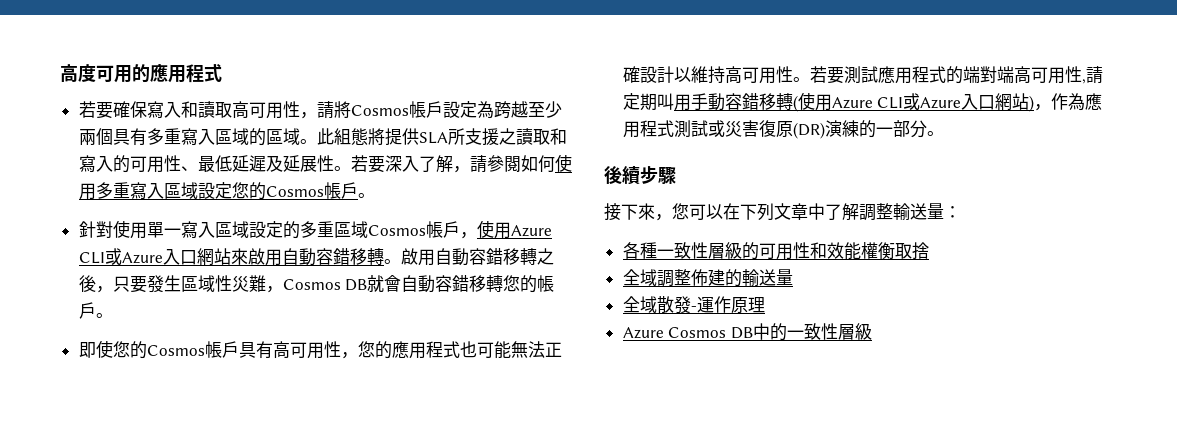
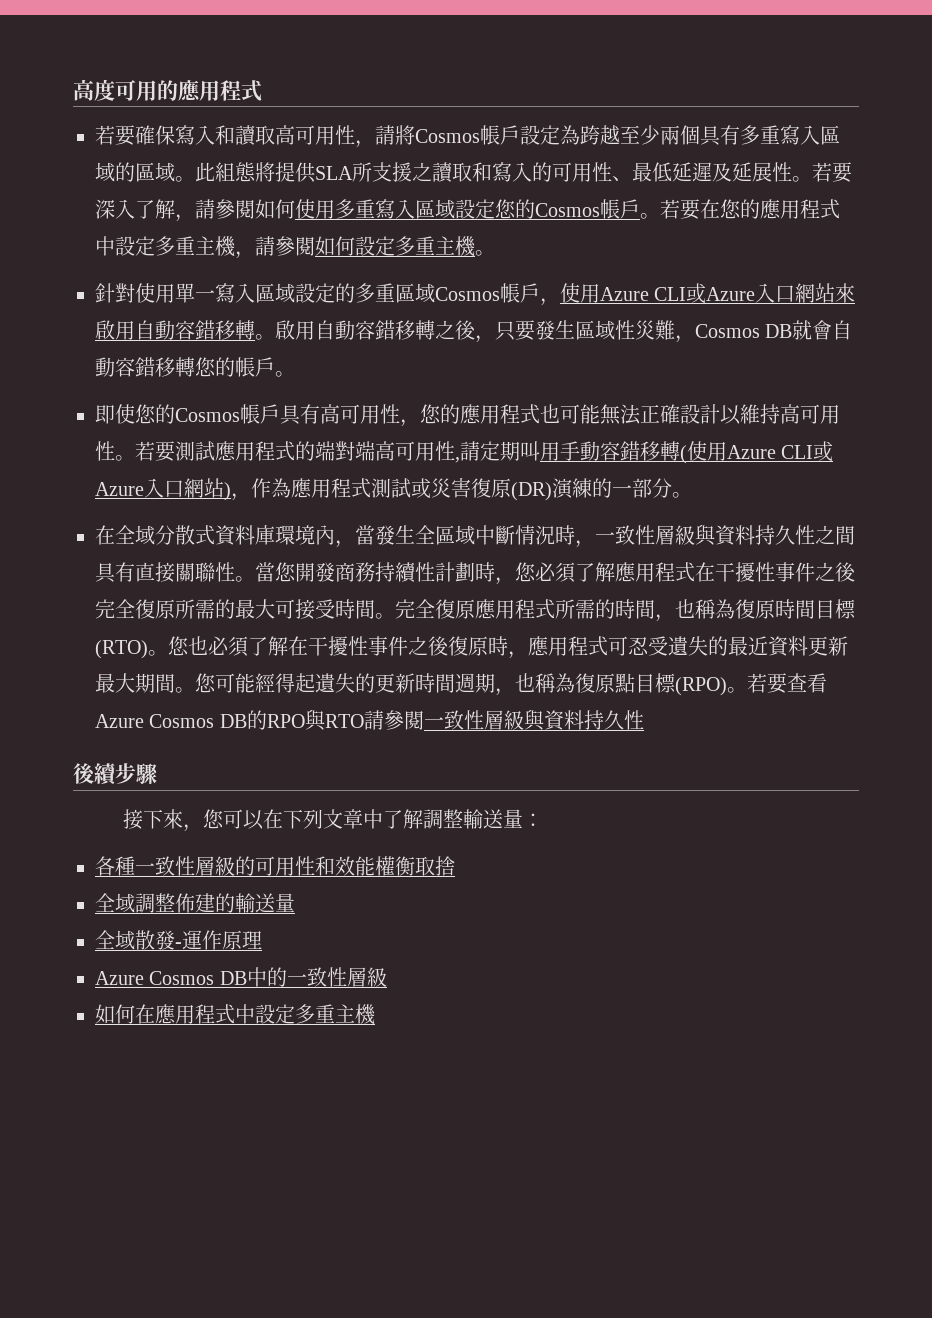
(375, 195) none -> [660,199,840,220] [95,236,495,259] 若要在您的應用程式中設定多重主機，請參閱如何設定多重主機。
(944, 133) none -> [95,524,855,548] [95,562,856,585] [95,599,856,622] [95,636,848,659] [95,673,827,696] [95,709,644,731] // 在全域分散式資料庫環境內，當發生全區域中斷情況時，一致性層級與資料持久性之間具有直接關聯性。當您開發商務持續性計劃時，您必須了解應用程式在干擾性事件之後完全復原所需的最大可接受時間。完全復原應用程式所需的時間，也稱為復原時間目標(RTO)。您也必須了解在干擾性事件之後復原時，應用程式可忍受遺失的最近資料更新最大期間。您可能經得起遺失的更新時間週期，也稱為復原點目標(RPO)。若要查看Azure Cosmos DB的RPO與RTO請參閱一致性層級與資料持久性
(872, 331) none -> [95,1004,376,1025] // 如何在應用程式中設定多重主機

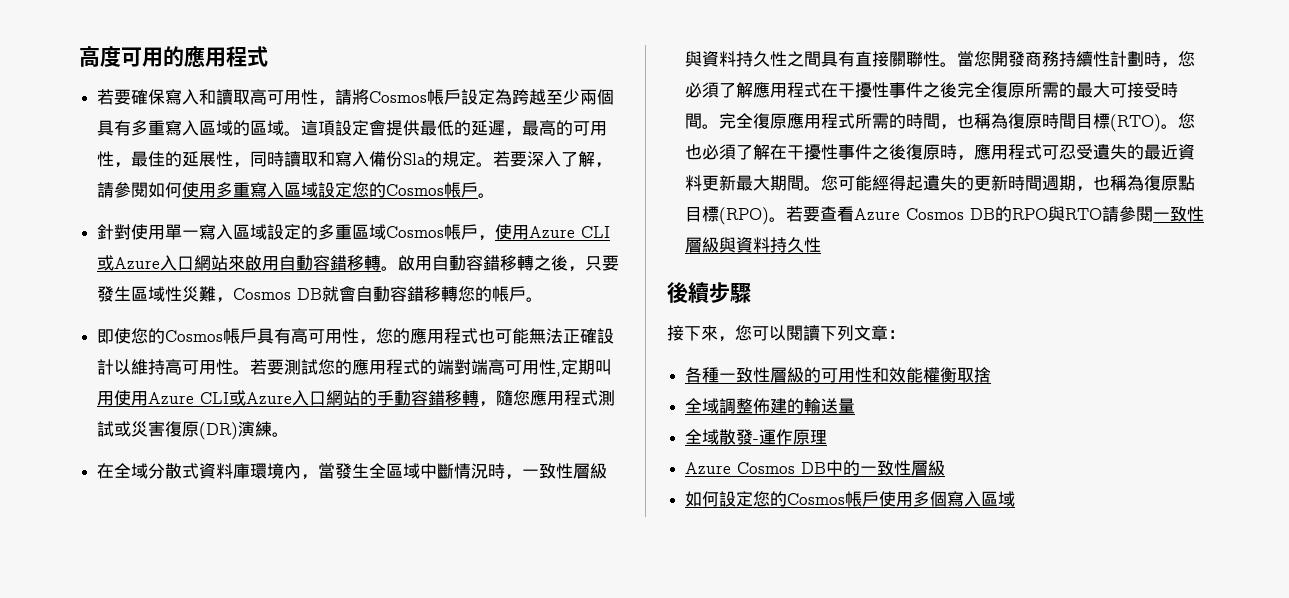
[195,162,792,183] 此組態將提供SLA所支援之讀取和寫入的可用性、最低延遲及延展性 -> [301,119,608,137] [97,151,477,168] 這項設定會提供最低的延遲，最高的可用性，最佳的延展性，同時讀取和寫入備份Sla的規定
[660,199,840,220] [95,236,495,259] 若要在您的應用程式中設定多重主機，請參閱如何設定多重主機。 -> (496, 195) none
(215, 451) none -> [318,359,353,375] 您的
[460,441,480,461] 請 -> (562, 374) none
[560,441,834,464] [95,478,291,501] 手動容錯移轉(使用Azure CLI或Azure入口網站)，作為 -> [114,390,531,407] 使用Azure CLI或Azure入口網站的手動容錯移轉，隨您
[592,478,672,498] 的一部分 -> (273, 429) none
[263,809,284,829] 在 -> [786,325,820,341] 閱讀
[363,809,524,829] 中了解調整輸送量 -> (888, 333) none
[135,1004,376,1025] 在應用程式中設定多重主機 -> [719,491,1016,507] 設定您的Cosmos帳戶使用多個寫入區域

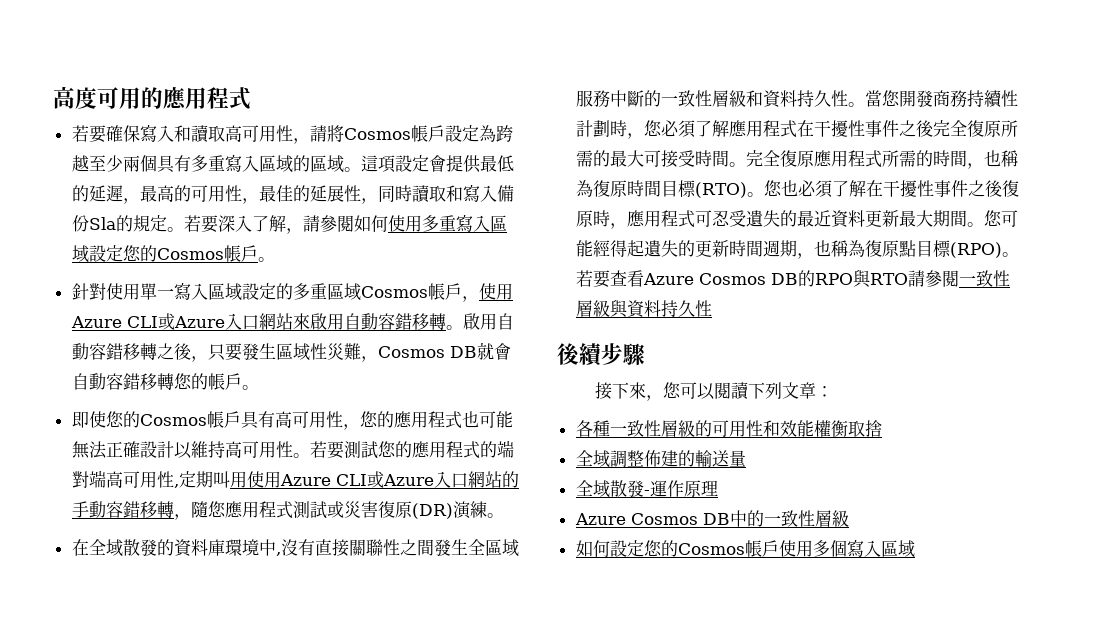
[148,463,200,479] 分散式 -> [122,539,174,556] 散發的
[284,463,608,480] [685,51,941,67] 內，當發生全區域中斷情況時，一致性層級與資料持久性之間具有直接關聯性 -> [258,539,519,557] [575,90,848,108] 中,沒有直接關聯性之間發生全區域服務中斷的一致性層級和資料持久性

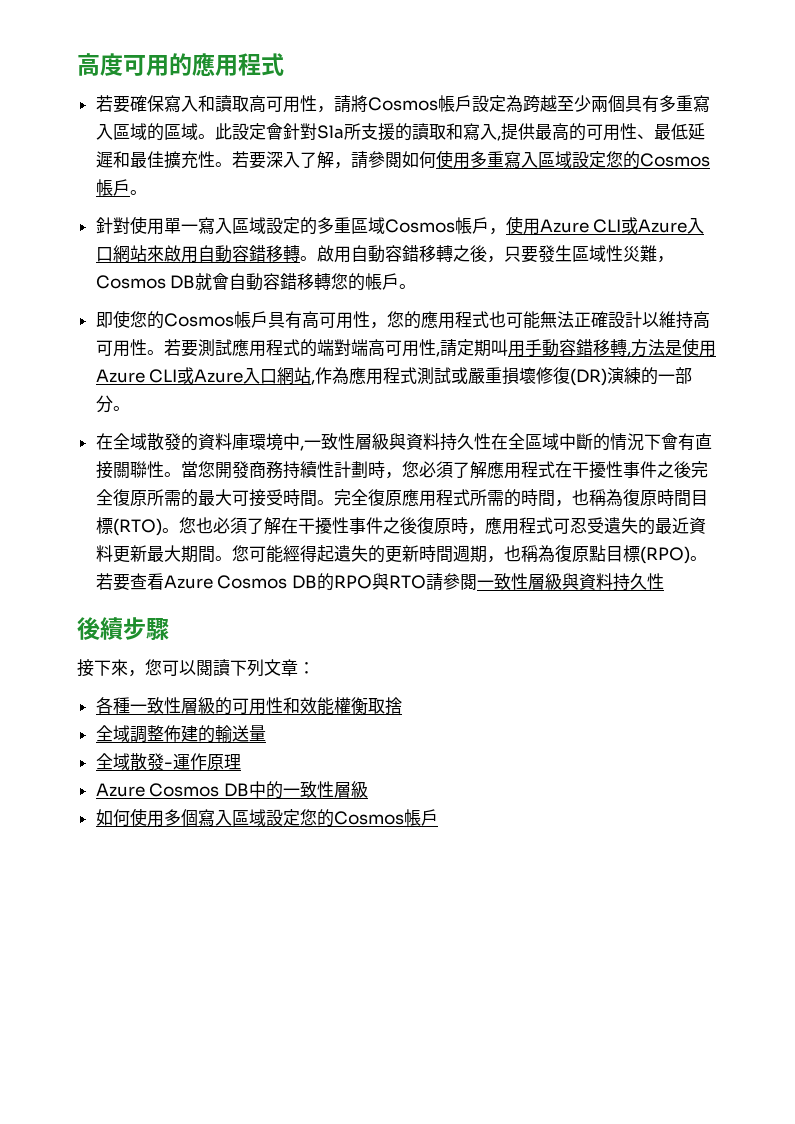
[360,155,514,173] [71,184,514,204] [71,215,167,232] 這項設定會提供最低的延遲，最高的可用性，最佳的延展性，同時讀取和寫入備份Sla的規定 -> [214,123,705,141] [95,151,215,169] 此設定會針對Sla所支援的讀取和寫入,提供最高的可用性、最低延遲和最佳擴充性
[377,441,412,458] 您的 -> (232, 347) none
(179, 486) none -> [439,339,457,357] 請
[246,471,519,488] [71,501,487,520] 使用Azure CLI或Azure入口網站的手動容錯移轉，隨您應用程式測試或災害復原(DR)演練 -> [524,338,716,357] [95,367,693,386] [95,395,113,413] 手動容錯移轉,方法是使用Azure CLI或Azure入口網站,作為應用程式測試或嚴重損壞修復(DR)演練的一部分
[280,539,519,557] [575,90,831,108] 沒有直接關聯性之間發生全區域服務中斷的一致性層級和資料持久 -> [303,433,712,451] [95,461,147,479] 一致性層級與資料持久性在全區域中斷的情況下會有直接關聯
[609,539,915,558] 設定您的Cosmos帳戶使用多個寫入區域 -> [129,808,438,827] 使用多個寫入區域設定您的Cosmos帳戶

